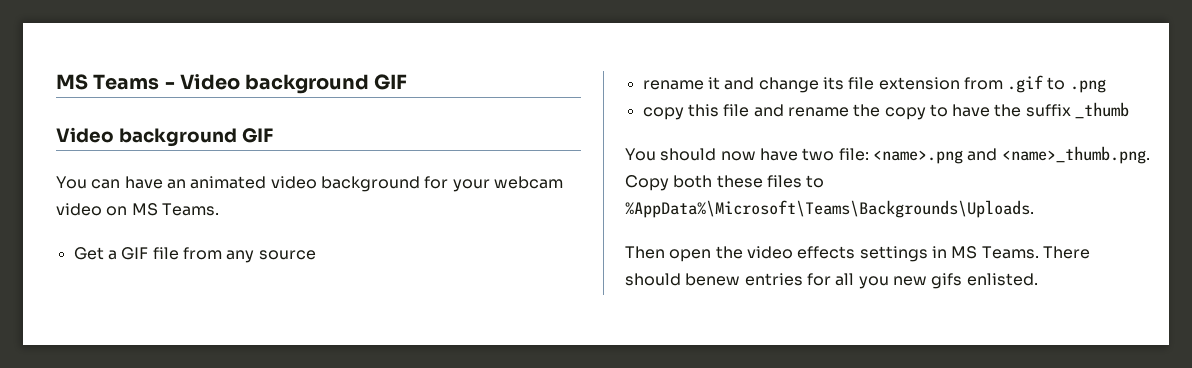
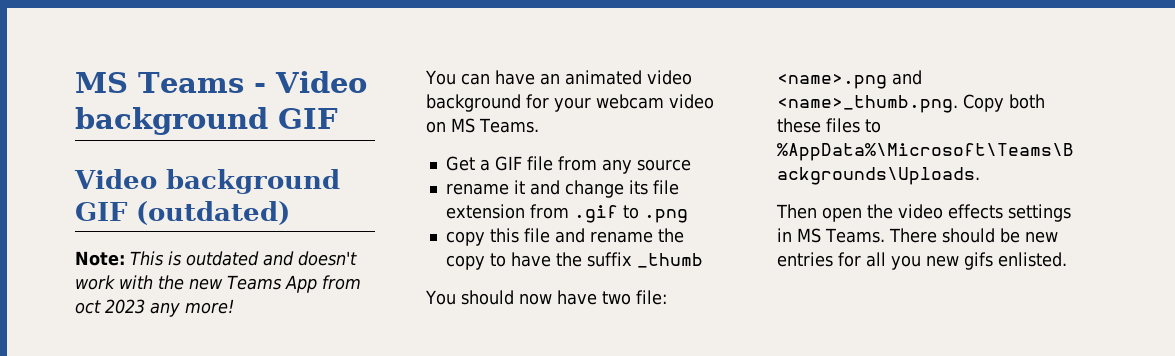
(273, 135) none -> [136,201,290,225] [75,251,357,266] [75,275,361,293] [75,299,234,317] (outdated) // Note: This is outdated and doesn't work with the new Teams App from oct 2023 any more!
[685,273,741,286] benew -> [999,228,1058,243] be new

